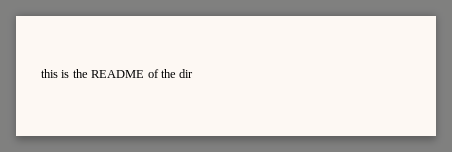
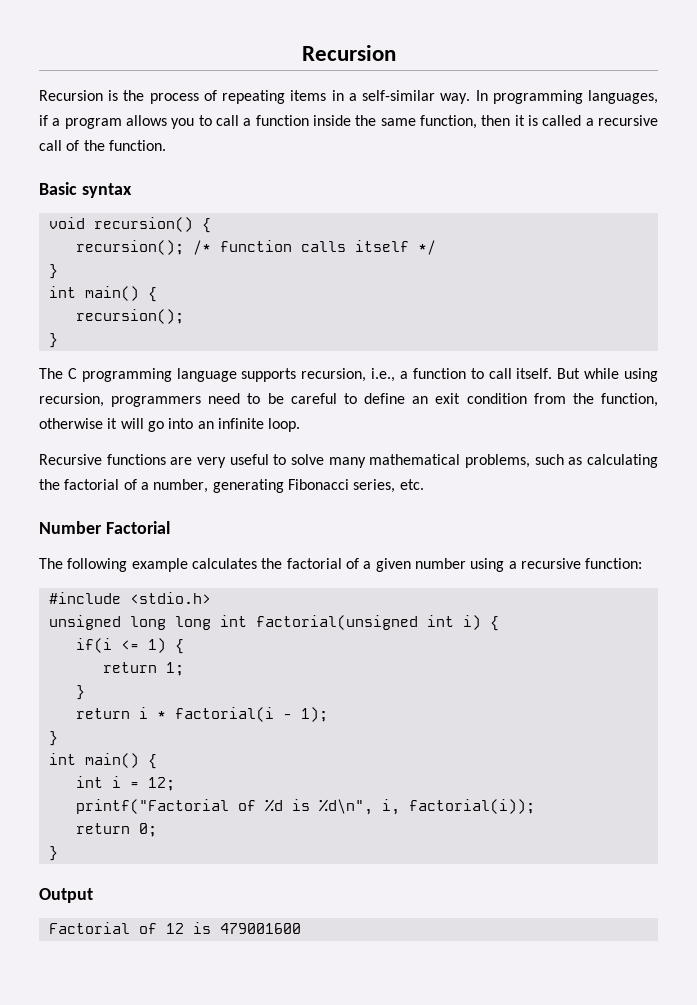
[41,69,194,78] this is the README of the dir -> [301,45,396,61] [39,90,658,104] [39,115,658,129] [39,140,166,151] [39,182,132,198] [48,217,211,233] [75,240,436,255] [48,264,58,279] [48,286,157,302] [75,309,184,324] [48,333,58,348] [39,368,658,382] [39,393,658,407] [39,418,301,432] [39,454,658,468] [39,479,424,493] [39,521,170,534] [39,558,643,572] [48,592,211,604] [48,615,499,631] [75,638,184,654] [102,662,184,676] [75,685,85,700] [75,707,328,722] [48,731,58,746] [48,753,157,769] [75,776,175,791] [75,799,535,815] [75,823,157,837] [48,846,58,861] [39,888,93,903] [48,922,301,934] Recursion // Recursion is the process of repeating items in a self-similar way. In programming languages, if a program allows you to call a function inside the same function, then it is called a recursive call of the function. // Basic syntax // void recursion() { // recursion(); /* function calls itself */ // } // int main() { // recursion(); // } // The C programming language supports recursion, i.e., a function to call itself. But while using recursion, programmers need to be careful to define an exit condition from the function, otherwise it will go into an infinite loop. // Recursive functions are very useful to solve many mathematical problems, such as calculating the factorial of a number, generating Fibonacci series, etc. // Number Factorial // The following example calculates the factorial of a given number using a recursive function: // #include <stdio.h> // unsigned long long int factorial(unsigned int i) { // if(i <= 1) { // return 1; // } // return i * factorial(i - 1); // } // int main() { // int i = 12; // printf("Factorial of %d is %d\n", i, factorial(i)); // return 0; // } // Output // Factorial of 12 is 479001600

